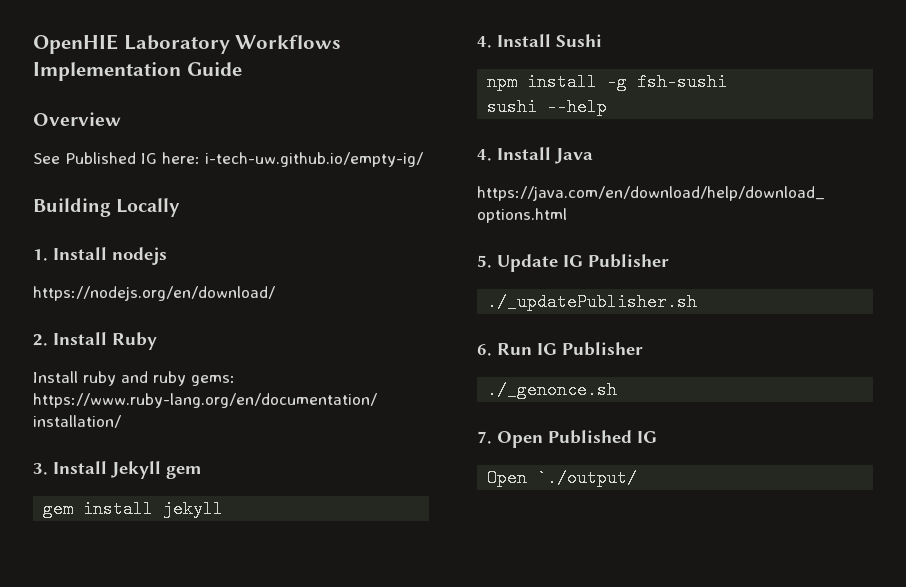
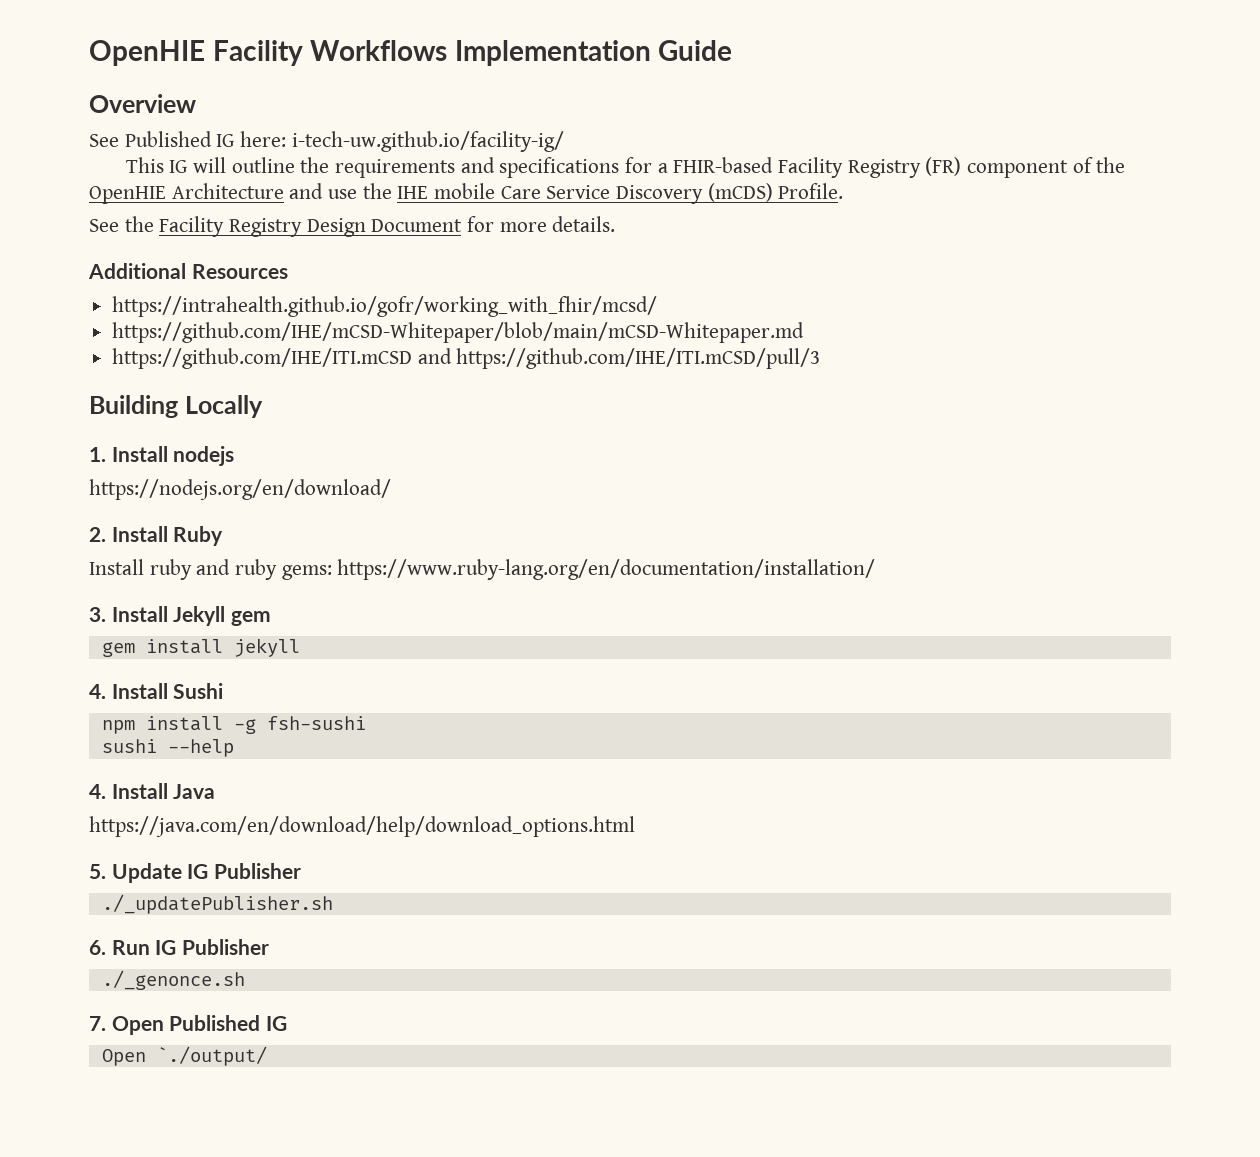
[33,34,230,54] OpenHIE Laboratory -> [89,40,303,66] OpenHIE Facility
[205,152,423,167] i-tech-uw.github.io/empty-ig/ -> [291,131,564,152] [125,157,1126,178] [89,183,844,204] [89,216,616,237] [88,263,288,279] [112,296,658,317] [112,322,805,343] [112,348,821,369] i-tech-uw.github.io/facility-ig/ // This IG will outline the requirements and specifications for a FHIR-based Facility Registry (FR) component of the OpenHIE Architecture and use the IHE mobile Care Service Discovery (mCDS) Profile. // See the Facility Registry Design Document for more details. // Additional Resources // https://intrahealth.github.io/gofr/working_with_fhir/mcsd/ // https://github.com/IHE/mCSD-Whitepaper/blob/main/mCSD-Whitepaper.md // https://github.com/IHE/ITI.mCSD and https://github.com/IHE/ITI.mCSD/pull/3

